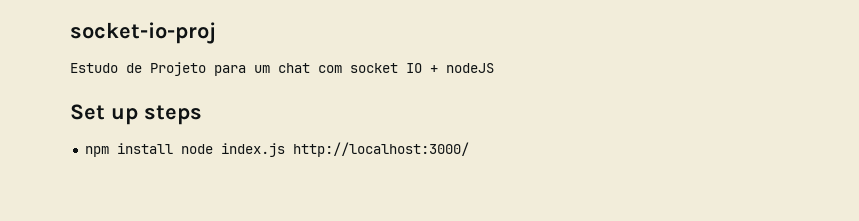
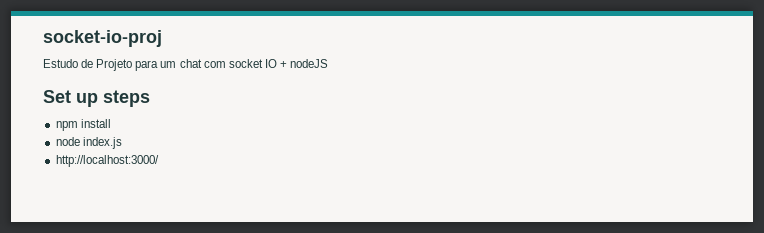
(173, 148) none -> (111, 123) //
(285, 150) none -> (122, 143) //

